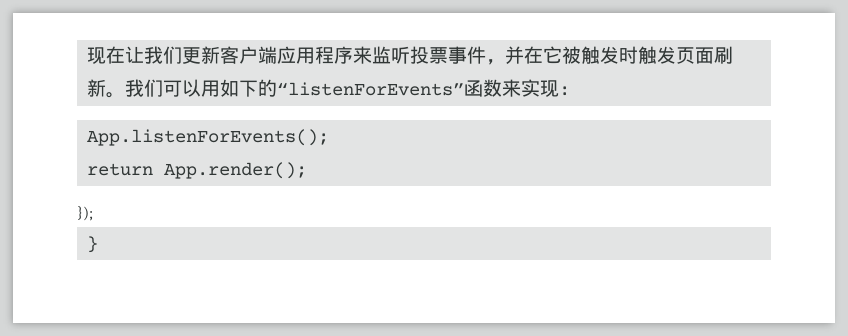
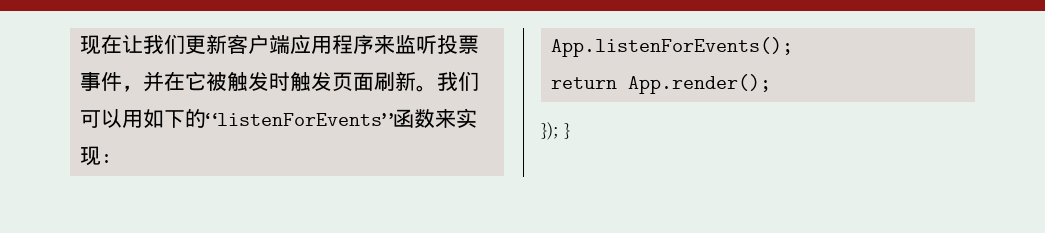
(93, 213) // -> (559, 131) none

